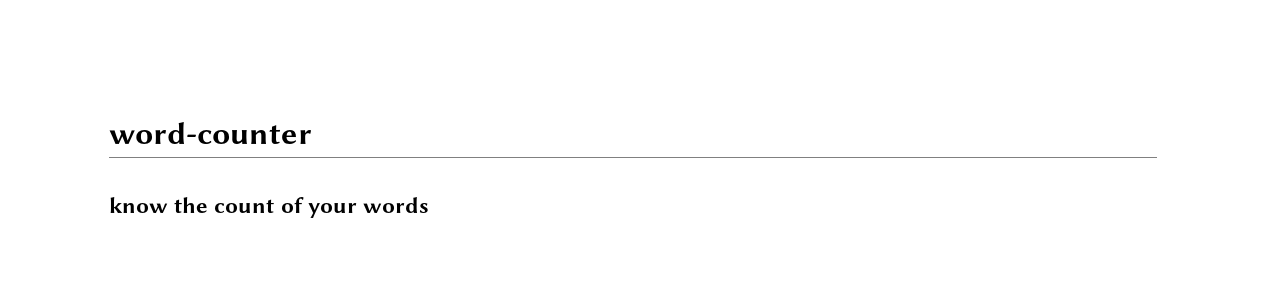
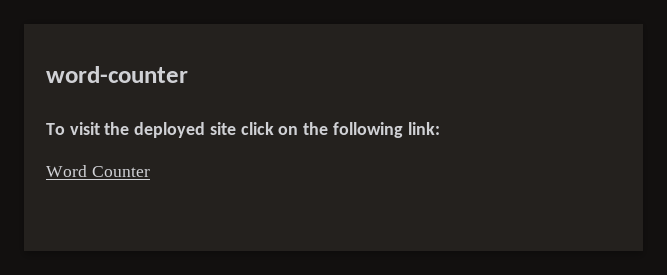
[109,197,430,218] know the count of your words -> [46,122,440,138] [46,165,150,177] To visit the deployed site click on the following link: // Word Counter

